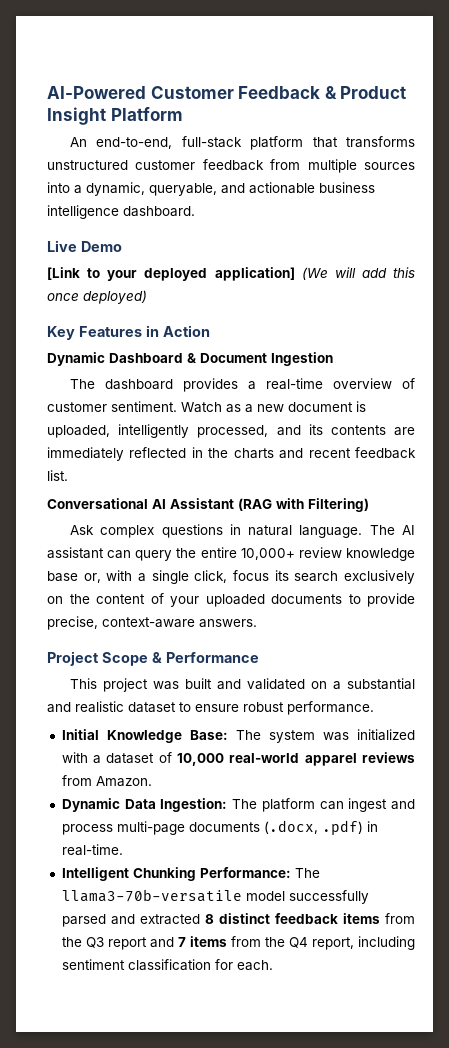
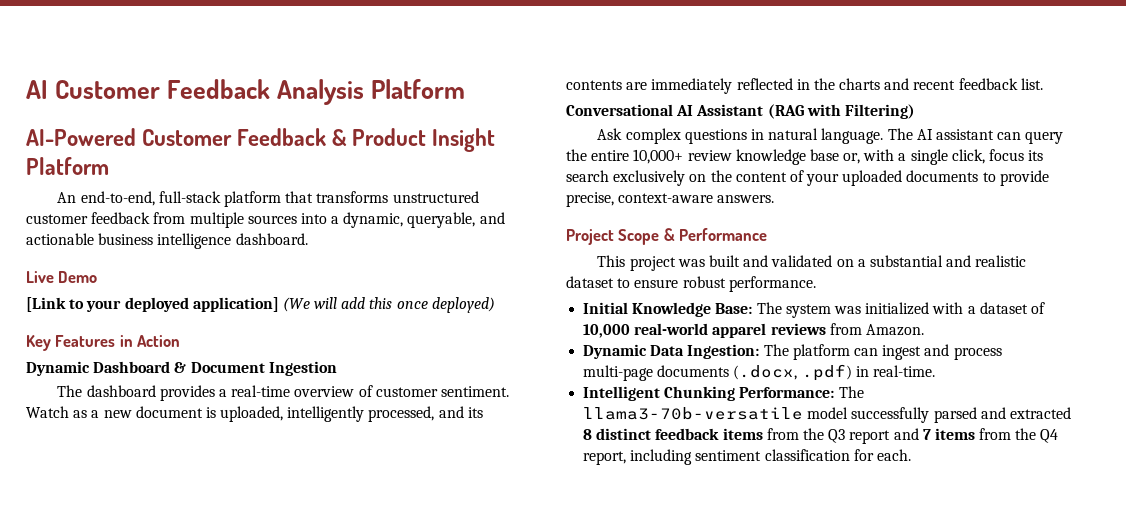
(47, 92) none -> [26,79,466,105] AI Customer Feedback Analysis Platform //

